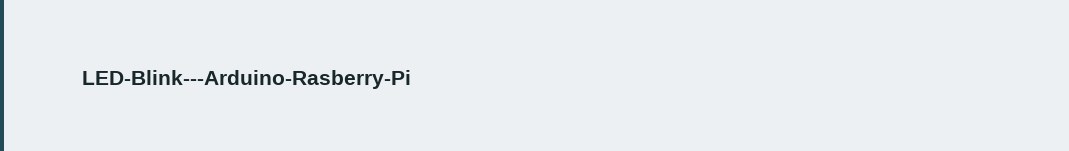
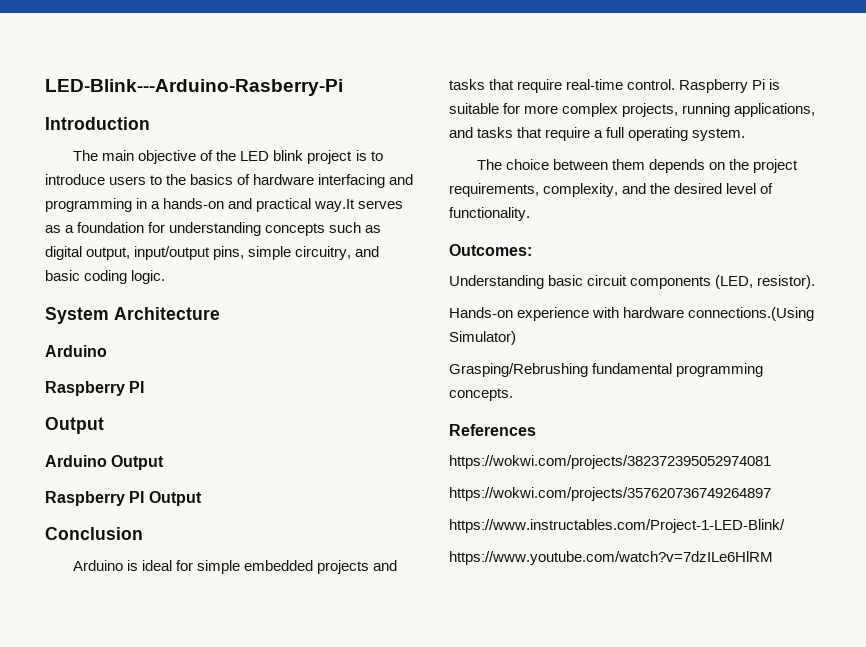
(411, 79) none -> [45,117,150,130] [73,150,383,164] [45,174,414,188] [45,198,404,212] [45,222,382,236] [45,246,380,260] [45,270,166,284] [45,307,220,324] [45,345,107,357] [45,381,145,396] [45,417,104,434] [45,455,165,470] [45,491,202,506] [45,527,143,540] [73,560,398,574] [449,79,781,93] [449,103,816,117] [449,127,746,141] [477,159,799,173] [449,183,774,197] [449,207,530,221] [449,244,532,256] [449,275,816,289] [449,307,815,321] [449,331,516,345] [449,363,764,377] [449,388,513,401] [449,424,536,436] [449,455,771,469] [449,487,771,501] [449,519,785,533] [449,551,773,565] // Introduction // The main objective of the LED blink project is to introduce users to the basics of hardware interfacing and programming in a hands-on and practical way.It serves as a foundation for understanding concepts such as digital output, input/output pins, simple circuitry, and basic coding logic. // System Architecture // Arduino // Raspberry PI // Output // Arduino Output // Raspberry PI Output // Conclusion // Arduino is ideal for simple embedded projects and tasks that require real-time control. Raspberry Pi is suitable for more complex projects, running applications, and tasks that require a full operating system. // The choice between them depends on the project requirements, complexity, and the desired level of functionality. // Outcomes: // Understanding basic circuit components (LED, resistor). // Hands-on experience with hardware connections.(Using Simulator) // Grasping/Rebrushing fundamental programming concepts. // References // https://wokwi.com/projects/382372395052974081 // https://wokwi.com/projects/357620736749264897 // https://www.instructables.com/Project-1-LED-Blink/ // https://www.youtube.com/watch?v=7dzILe6HlRM

